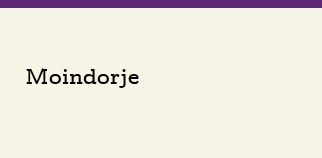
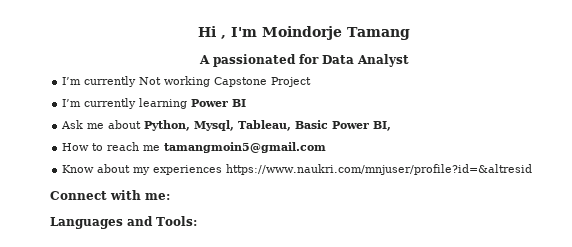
[25,67,139,88] Moindorje -> [198,26,411,40] [198,54,409,67] [62,76,312,87] [62,98,247,109] [61,120,392,131] [62,142,327,153] [62,164,533,175] [50,190,170,200] [50,216,197,229] Hi , I'm Moindorje Tamang // A passionated for Data Analyst // I’m currently Not working Capstone Project // I’m currently learning Power BI // Ask me about Python, Mysql, Tableau, Basic Power BI, // How to reach me tamangmoin5@gmail.com // Know about my experiences https://www.naukri.com/mnjuser/profile?id=&altresid // Connect with me: // Languages and Tools:

